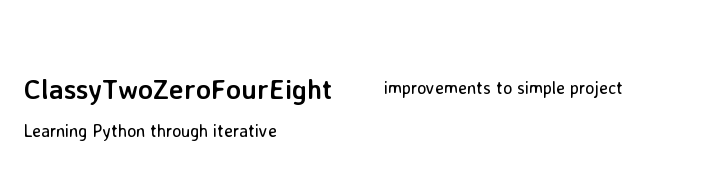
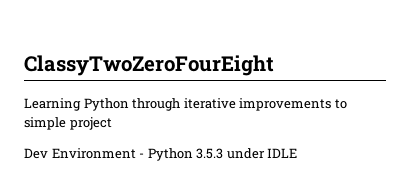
(623, 89) none -> [24,148,298,161] // Dev Environment - Python 3.5.3 under IDLE

